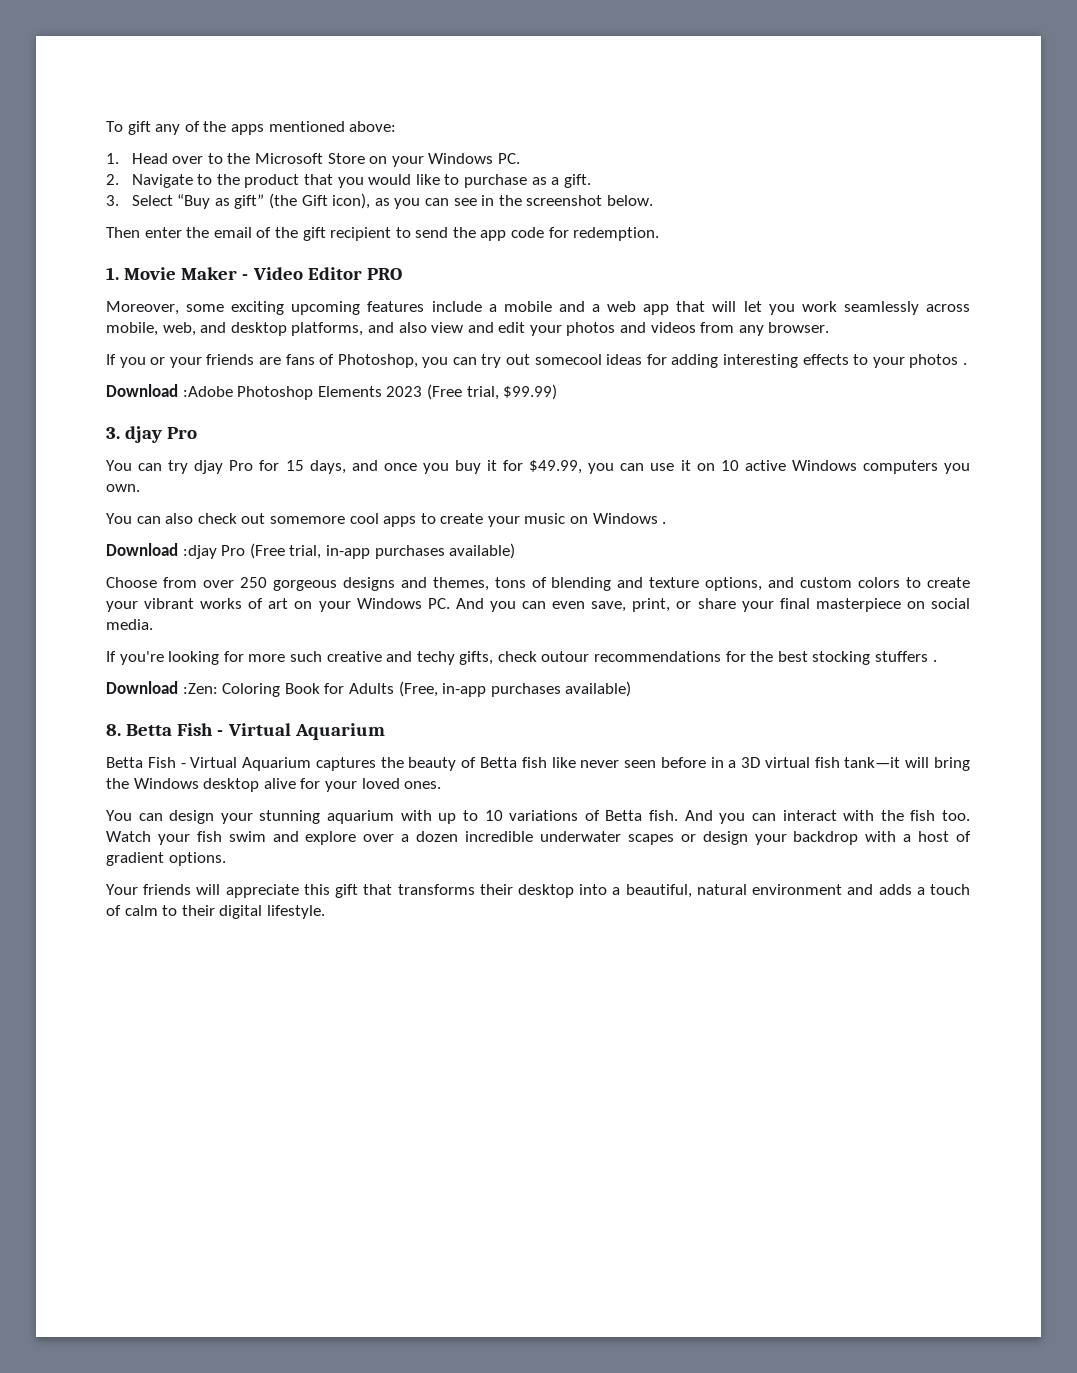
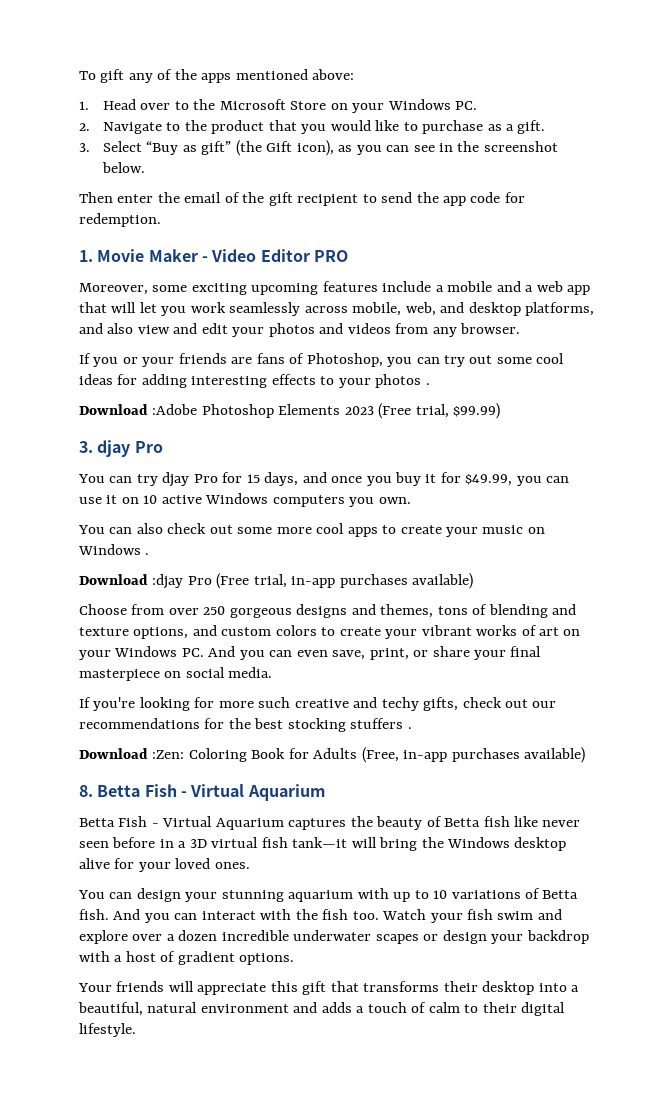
[534,354,602,365] somecool -> [496,353,565,364] some cool
[269,516,345,524] somemore -> [237,527,312,534] some more
[541,651,590,662] outour -> [505,699,557,708] out our

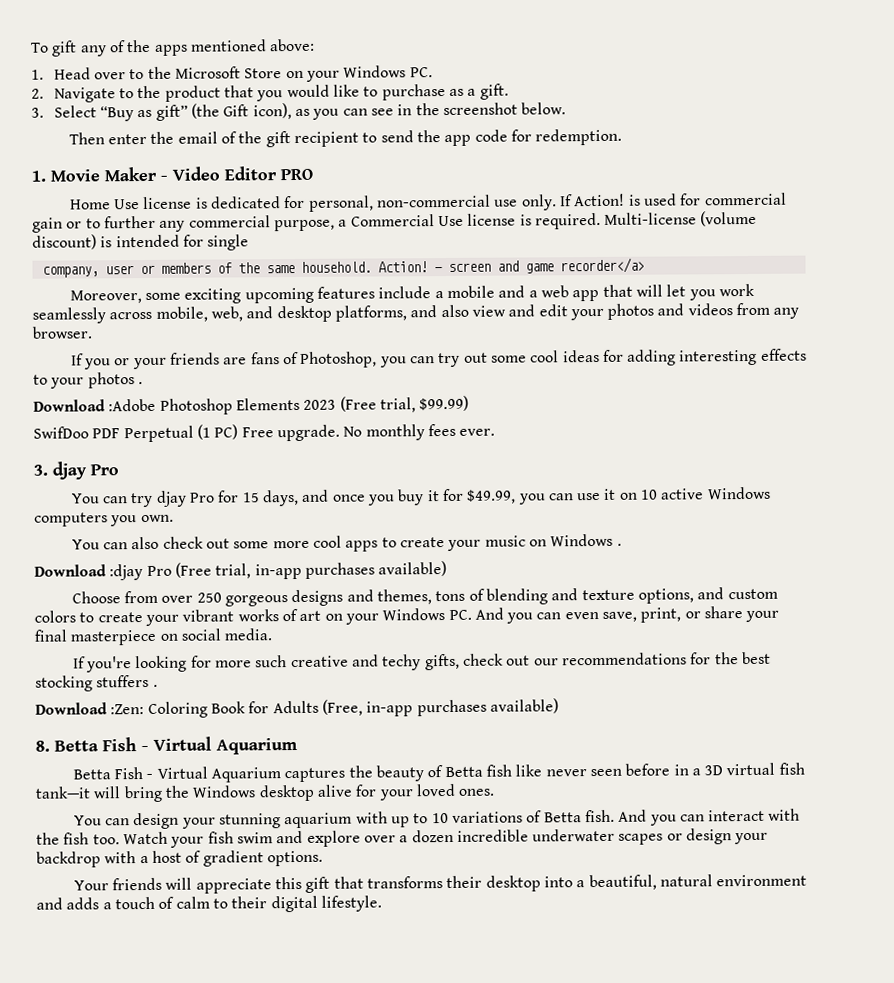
(348, 256) none -> [69,192,787,212] [32,210,758,233] [32,234,250,251] [41,257,645,278] // Home Use license is dedicated for personal, non-commercial use only. If Action! is used for commercial gain or to further any commercial purpose, a Commercial Use license is required. Multi-license (volume discount) is intended for single // company, user or members of the same household. Action! - screen and game recorder</a>
(501, 411) none -> [33,423,496,443] // SwifDoo PDF Perpetual (1 PC) Free upgrade. No monthly fees ever.

